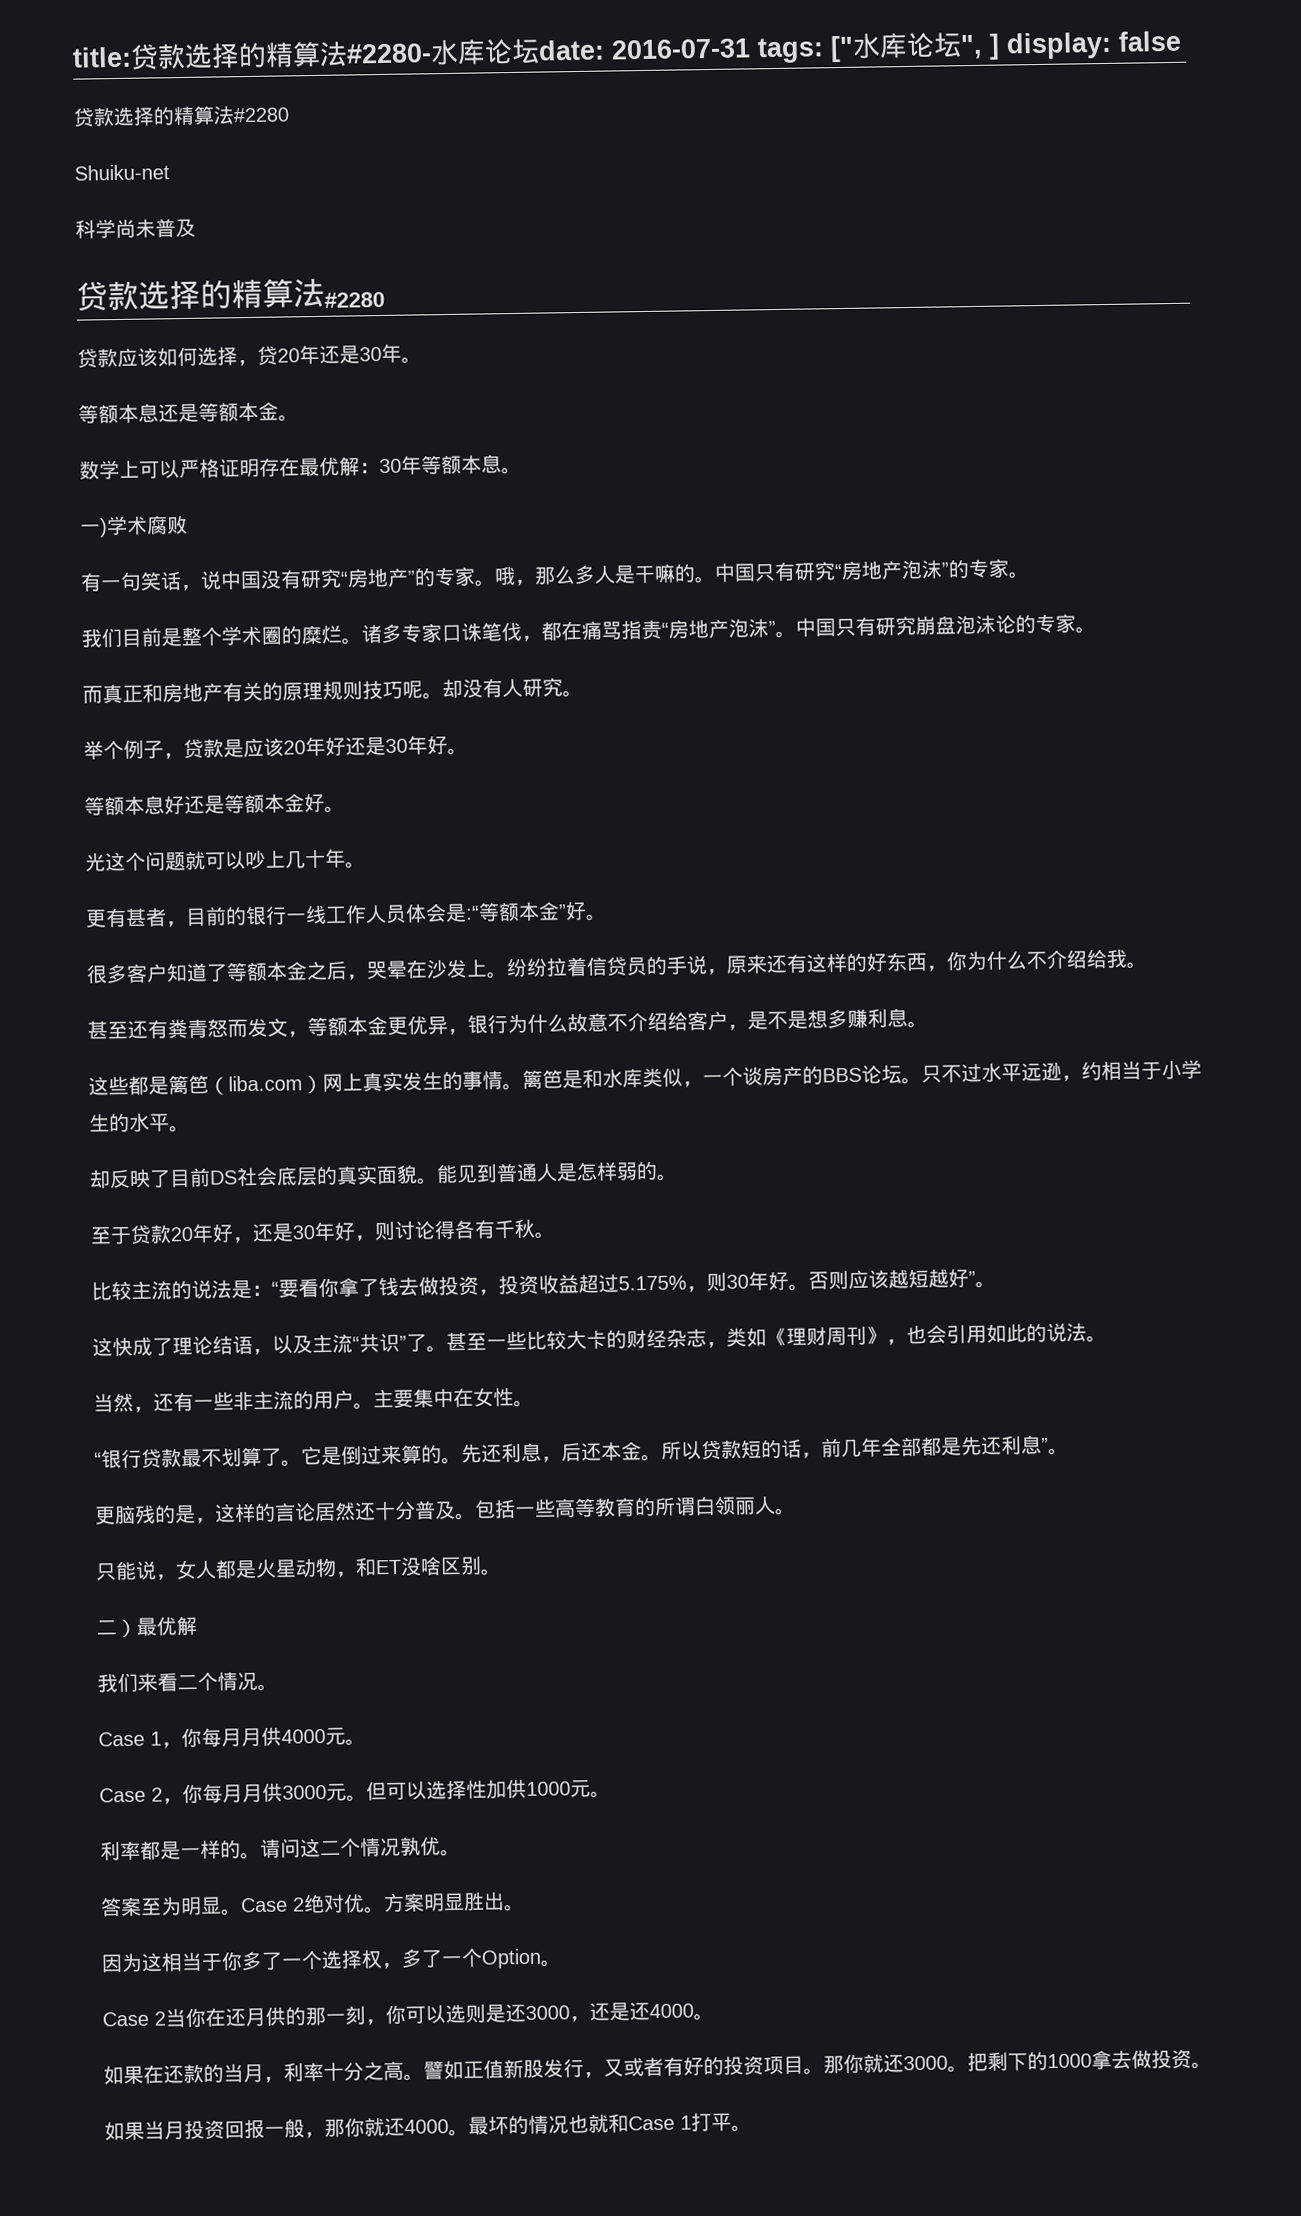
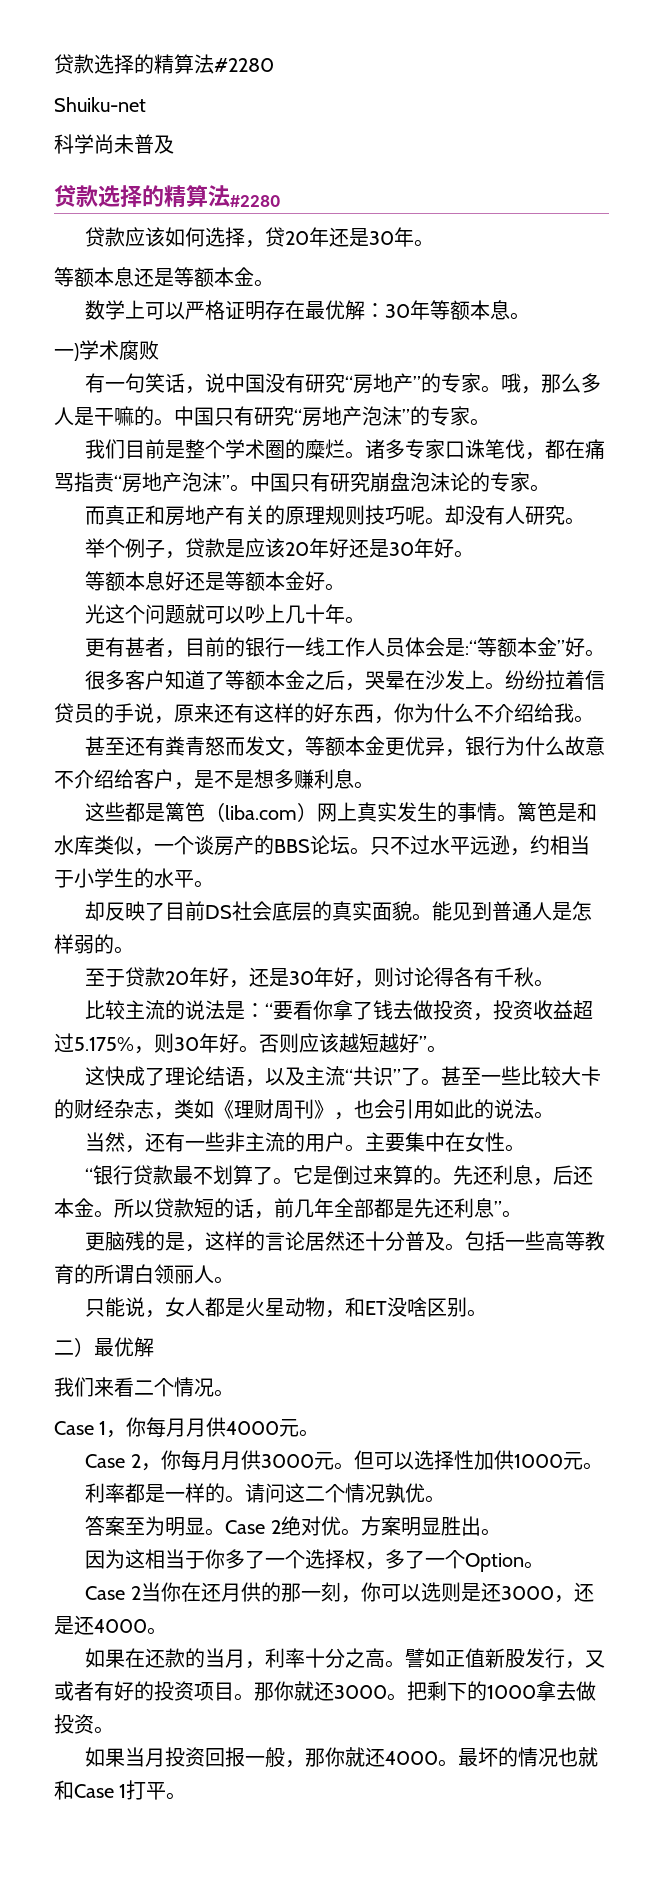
[72,30,1182,70] title:贷款选择的精算法#2280-水库论坛date: 2016-07-31 tags: ["水库论坛", ] display: false // -> (54, 64) none

